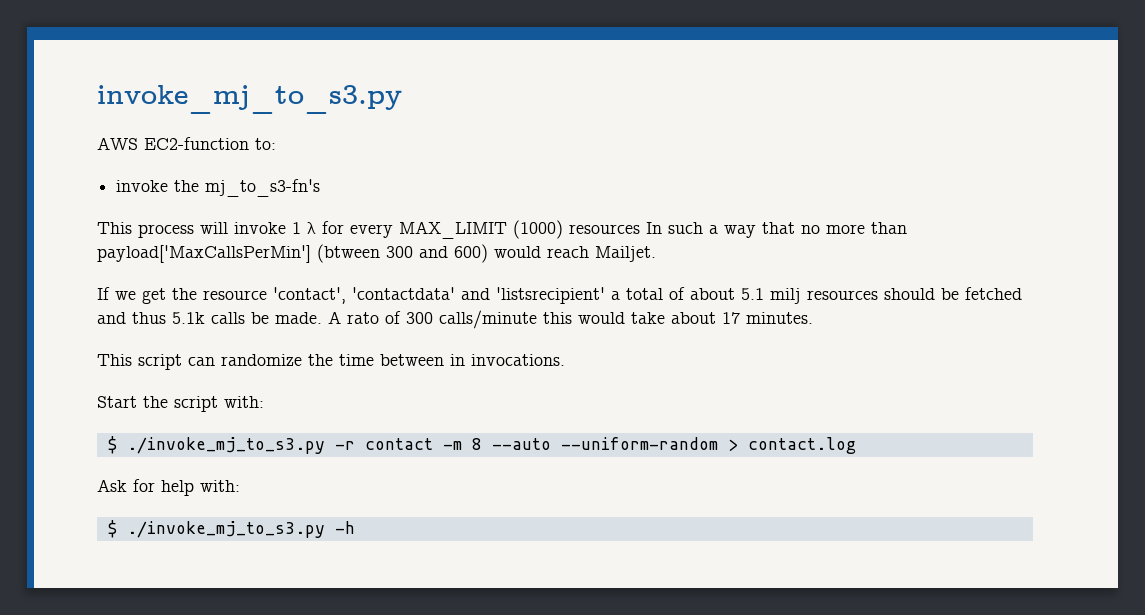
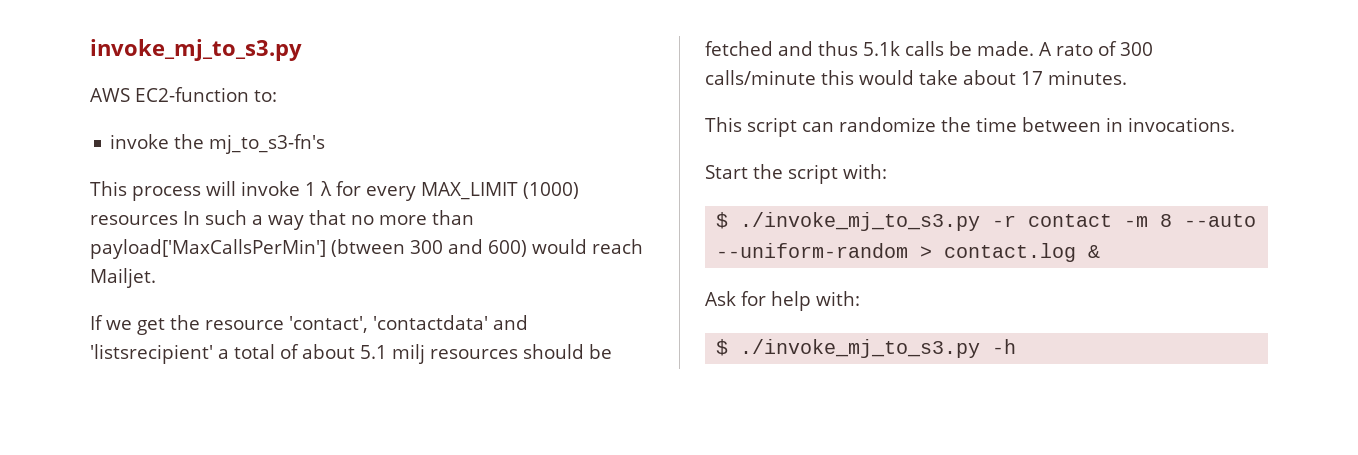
(856, 445) none -> [1088,245,1101,258] &

